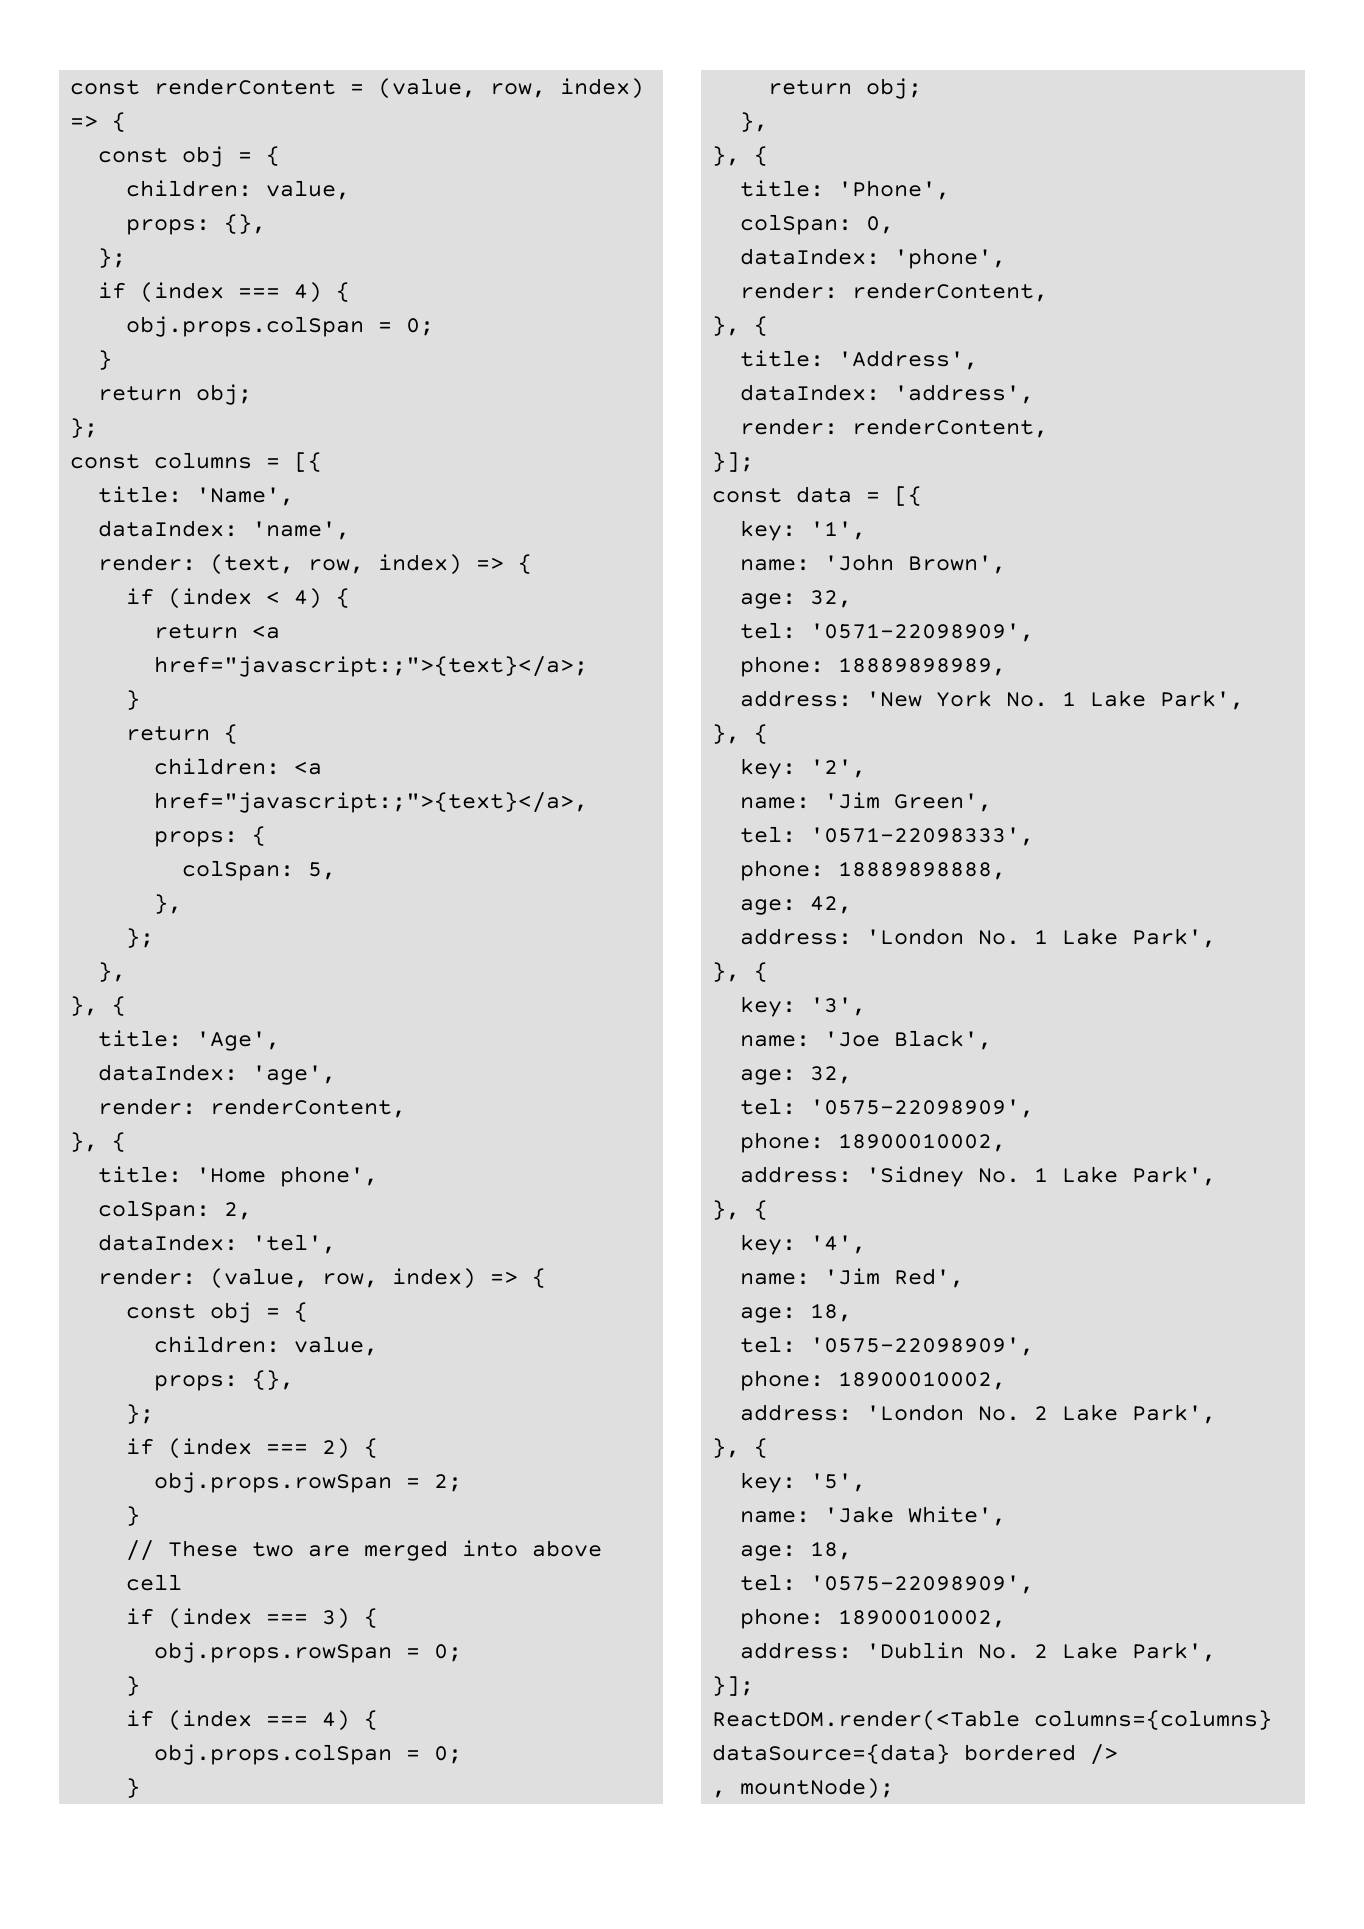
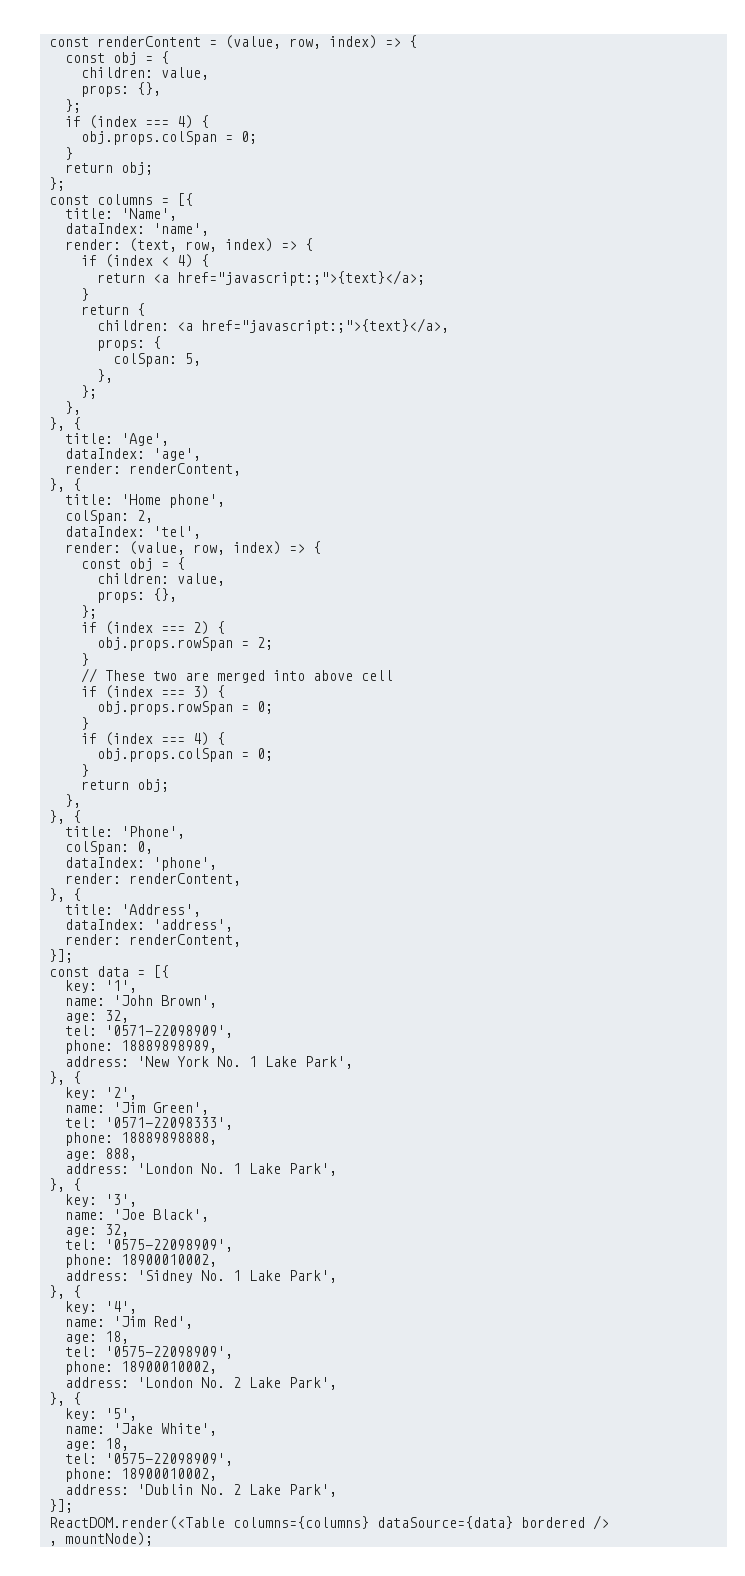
[810,896,853,914] 42, -> [104,1148,137,1161] 888,

